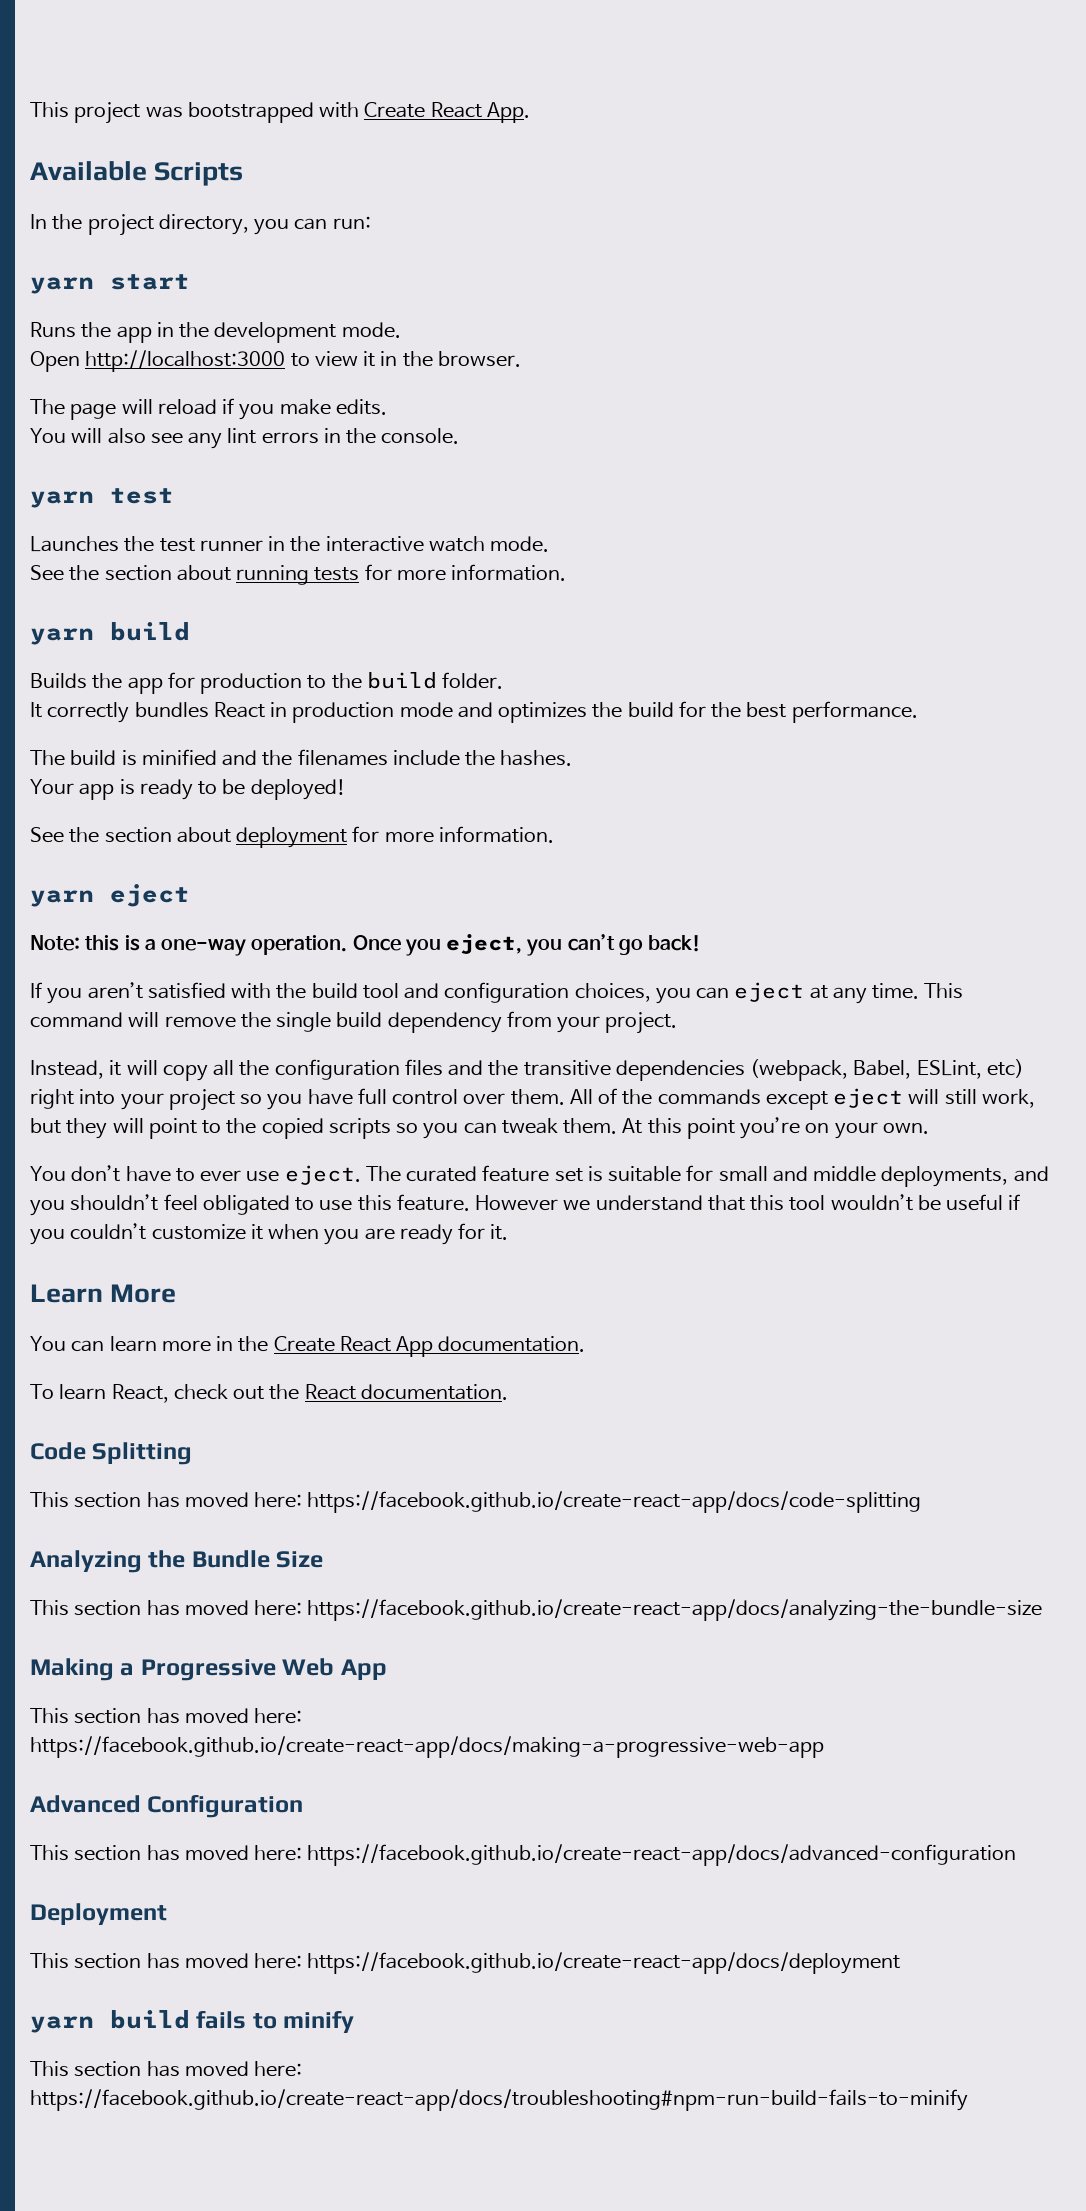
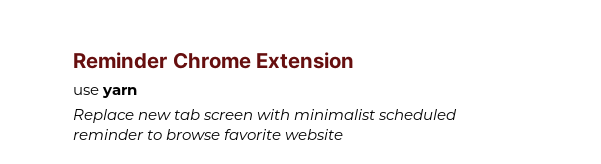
[30,102,530,124] [30,161,244,186] [30,214,371,236] [30,274,190,294] [30,322,401,343] [30,350,521,372] [30,398,387,420] [30,428,460,449] [30,488,174,508] [30,536,550,552] [30,564,567,585] [30,622,190,645] [30,672,504,694] [30,701,918,723] [30,749,573,766] [30,779,346,800] [30,826,554,848] [30,884,190,907] [30,934,702,956] [30,982,964,1004] [30,1011,678,1034] [30,1059,1024,1081] [30,1088,1036,1111] [30,1117,930,1139] [30,1165,1049,1187] [30,1194,1021,1216] [30,1223,509,1245] [30,1284,177,1303] [30,1336,586,1357] [30,1384,508,1403] [30,1442,193,1465] [30,1491,922,1513] [30,1550,324,1573] [30,1599,1043,1621] [30,1658,387,1681] [30,1708,303,1724] [30,1736,824,1758] [30,1794,304,1818] [30,1844,1017,1866] [30,1903,167,1925] [30,1952,901,1974] [30,2010,355,2033] [30,2061,303,2077] [30,2089,968,2111] This project was bootstrapped with Create React App. // Available Scripts // In the project directory, you can run: // yarn start // Runs the app in the development mode. // Open http://localhost:3000 to view it in the browser. // The page will reload if you make edits. // You will also see any lint errors in the console. // yarn test // Launches the test runner in the interactive watch mode. // See the section about running tests for more information. // yarn build // Builds the app for production to the build folder. // It correctly bundles React in production mode and optimizes the build for the best performance. // The build is minified and the filenames include the hashes. // Your app is ready to be deployed! // See the section about deployment for more information. // yarn eject // Note: this is a one-way operation. Once you eject, you can’t go back! // If you aren’t satisfied with the build tool and configuration choices, you can eject at any time. This command will remove the single build dependency from your project. // Instead, it will copy all the configuration files and the transitive dependencies (webpack, Babel, ESLint, etc) right into your project so you have full control over them. All of the commands except eject will still work, but they will point to the copied scripts so you can tweak them. At this point you’re on your own. // You don’t have to ever use eject. The curated feature set is suitable for small and middle deployments, and you shouldn’t feel obligated to use this feature. However we understand that this tool wouldn’t be useful if you couldn’t customize it when you are ready for it. // Learn More // You can learn more in the Create React App documentation. // To learn React, check out the React documentation. // Code Splitting // This section has moved here: https://facebook.github.io/create-react-app/docs/code-splitting // Analyzing the Bundle Size // This section has moved here: https://facebook.github.io/create-react-app/docs/analyzing-the-bundle-size // Making a Progressive Web App // This section has moved here: https://facebook.github.io/create-react-app/docs/making-a-progressive-web-app // Advanced Configuration // This section has moved here: https://facebook.github.io/create-react-app/docs/advanced-configuration // Deployment // This section has moved here: https://facebook.github.io/create-react-app/docs/deployment // yarn build fails to minify // This section has moved here: https://facebook.github.io/create-react-app/docs/troubleshooting#npm-run-build-fails-to-minify -> [73,52,355,69] [73,87,138,98] [73,109,458,123] [73,129,344,140] Reminder Chrome Extension // use yarn // Replace new tab screen with minimalist scheduled reminder to browse favorite website

